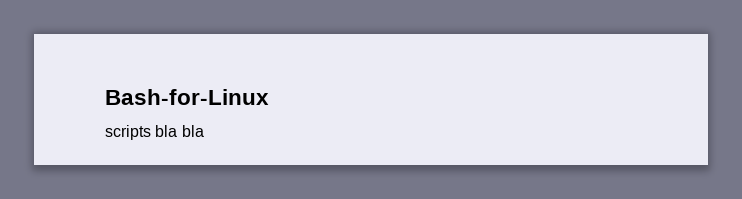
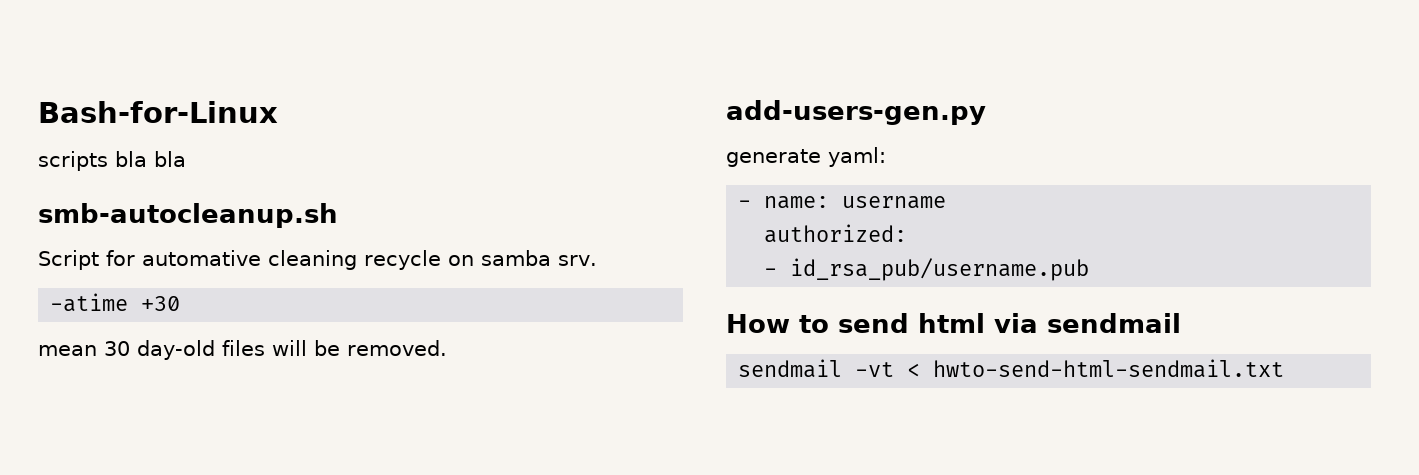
(204, 131) none -> [38,203,338,228] [38,250,597,270] [50,293,181,312] [38,340,447,360] [726,100,986,125] [726,147,886,167] [738,196,947,209] [764,224,908,243] [764,258,1090,281] [726,313,1181,333] [738,359,1285,378] // smb-autocleanup.sh // Script for automative cleaning recycle on samba srv. // -atime +30 // mean 30 day-old files will be removed. // add-users-gen.py // generate yaml: // - name: username // authorized: // - id_rsa_pub/username.pub // How to send html via sendmail // sendmail -vt < hwto-send-html-sendmail.txt

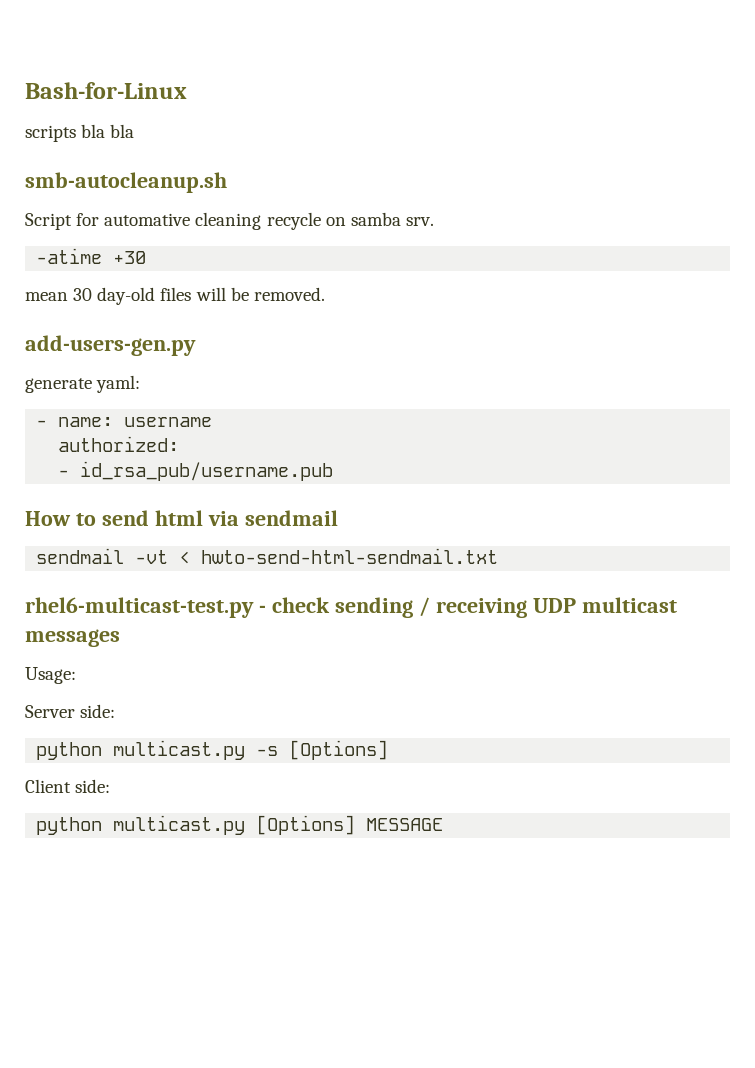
(1285, 368) none -> [25,597,677,618] [25,629,120,647] [25,667,76,684] [25,704,116,718] [36,740,389,760] [25,779,111,793] [36,815,444,835] // rhel6-multicast-test.py - check sending / receiving UDP multicast messages // Usage: // Server side: // python multicast.py -s [Options] // Client side: // python multicast.py [Options] MESSAGE

